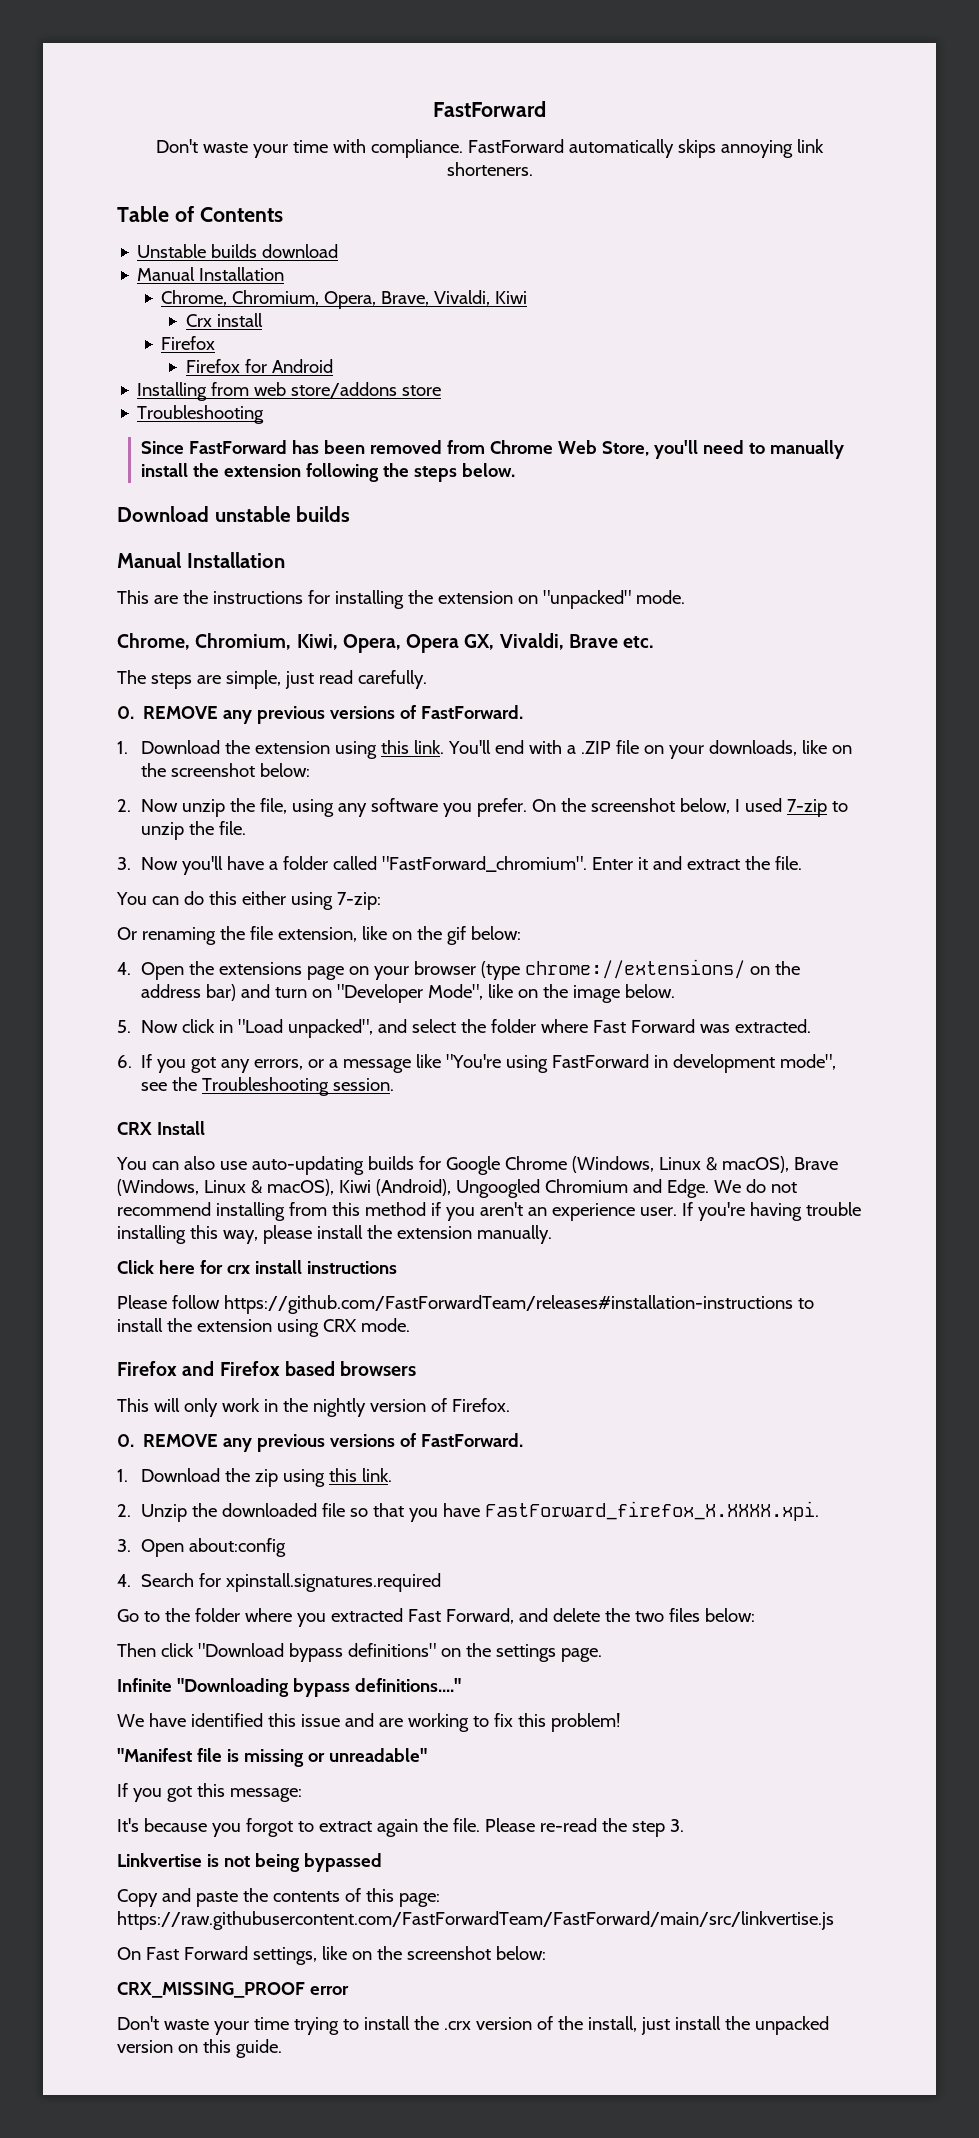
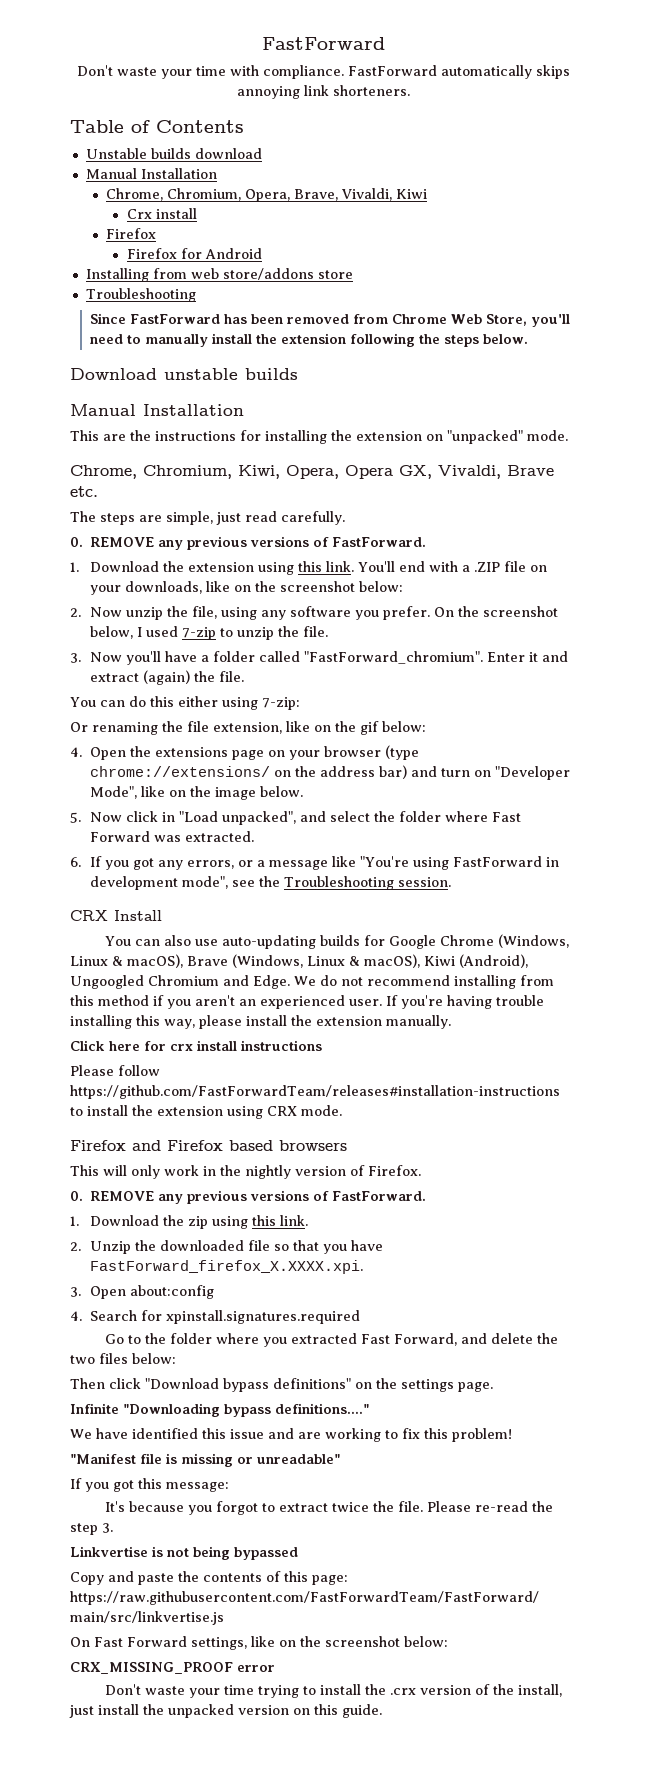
(741, 864) none -> [143,670,191,685] (again)
[551,1203,635,1221] experience -> [260,995,345,1009] experienced
[376,1819,418,1837] again -> [332,1502,370,1512] twice

